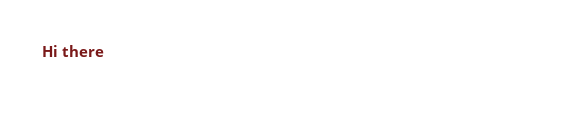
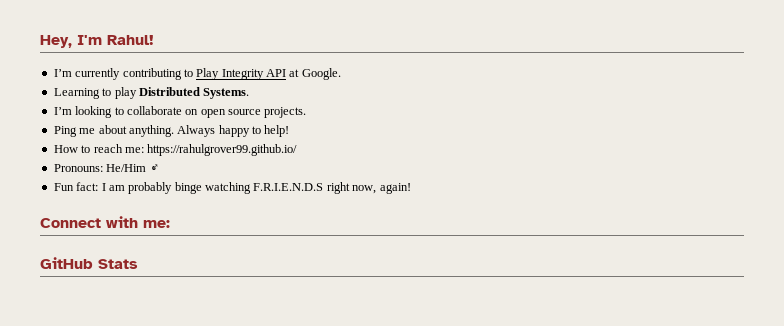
[42,45,105,57] Hi there -> [40,35,154,48] [53,68,341,80] [53,87,250,99] [53,106,307,118] [53,125,290,137] [53,144,298,156] [53,164,159,172] [53,182,411,194] [40,216,170,228] [40,257,138,269] Hey, I'm Rahul! // I’m currently contributing to Play Integrity API at Google. // Learning to play Distributed Systems. // I’m looking to collaborate on open source projects. // Ping me about anything. Always happy to help! // How to reach me: https://rahulgrover99.github.io/ // Pronouns: He/Him ♂ // Fun fact: I am probably binge watching F.R.I.E.N.D.S right now, again! // Connect with me: // GitHub Stats

